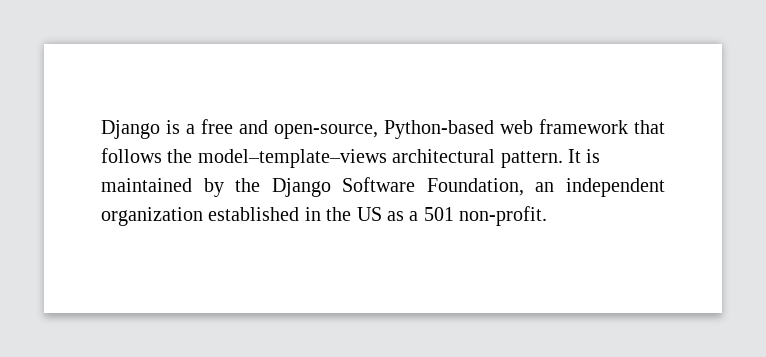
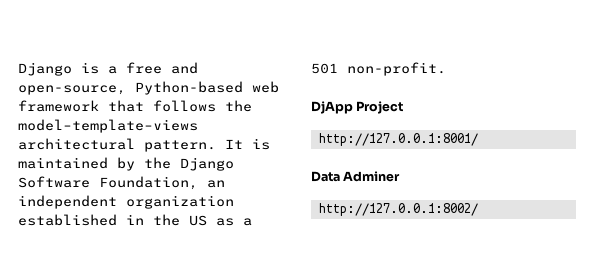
(548, 216) none -> [311,101,404,114] [318,133,478,146] [311,171,401,182] [318,203,478,216] // DjApp Project // http://127.0.0.1:8001/ // Data Adminer // http://127.0.0.1:8002/

